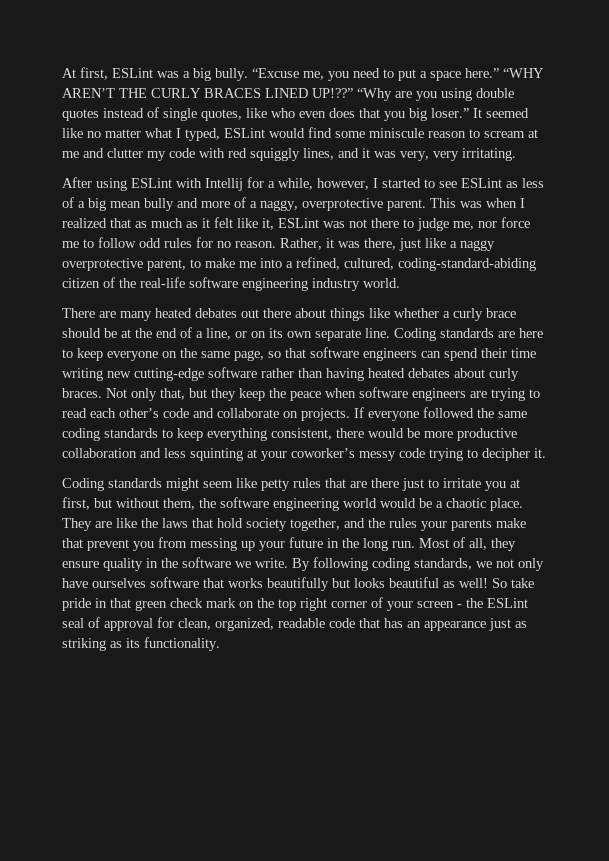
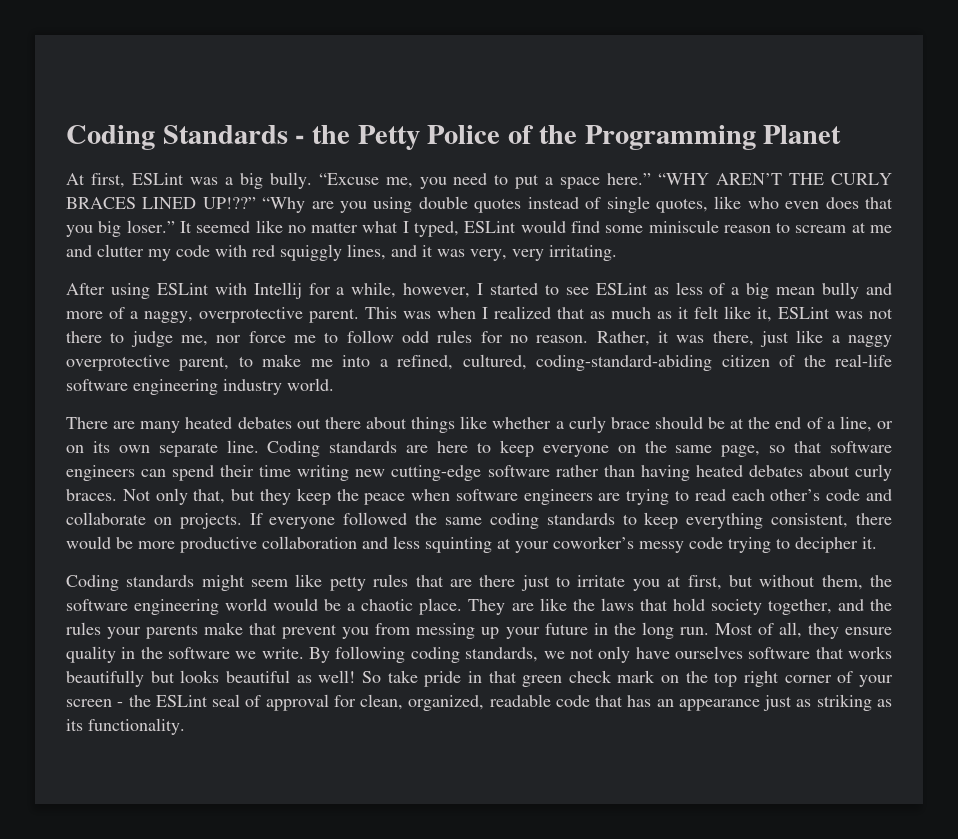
(62, 73) none -> [66,125,842,150] Coding Standards - the Petty Police of the Programming Planet //

